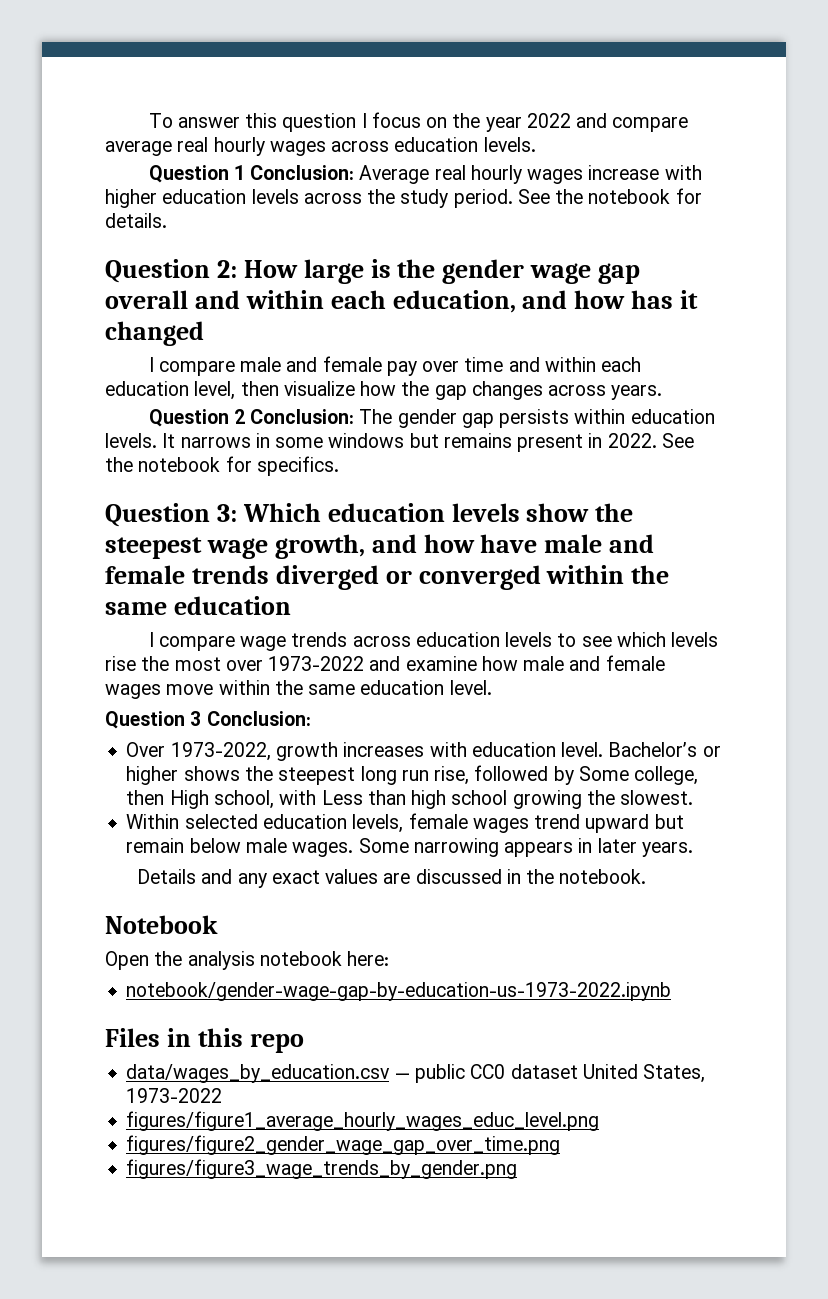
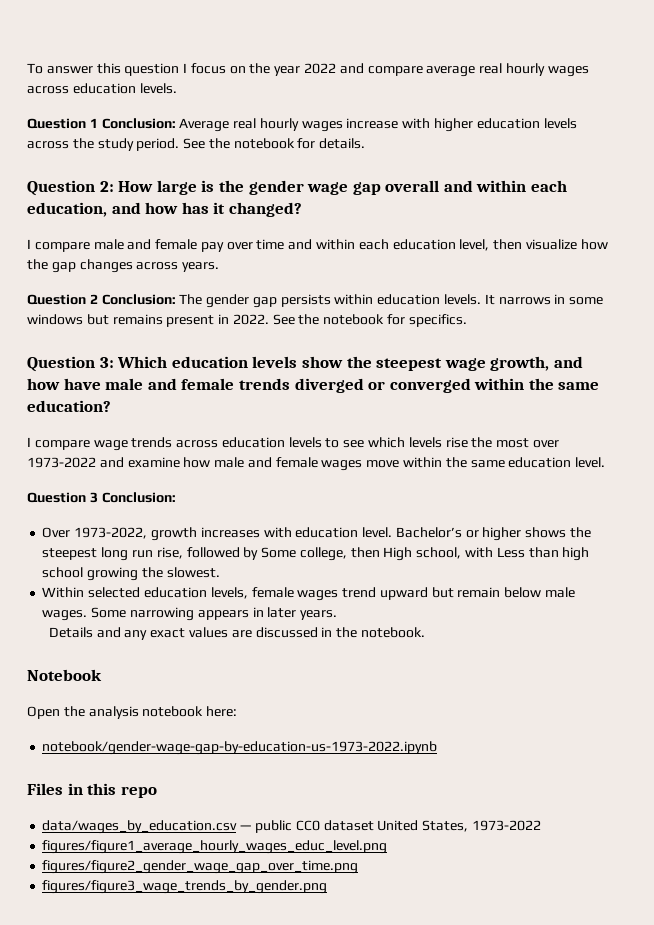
[105,321,204,346] changed -> [228,202,302,217] changed?
[173,596,291,615] education -> [27,400,111,412] education?

